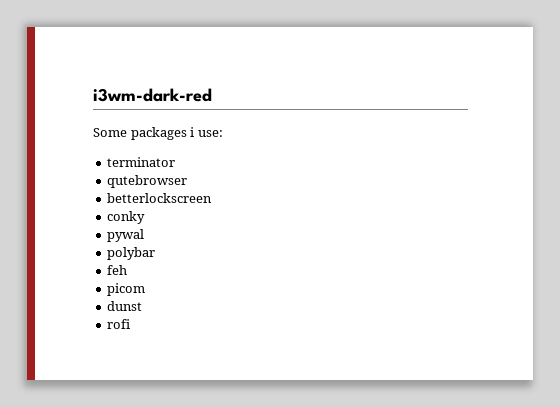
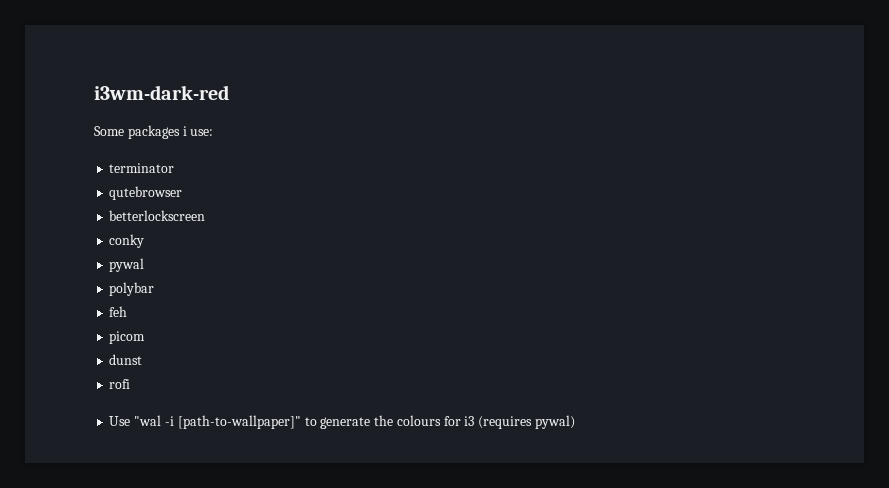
(131, 324) none -> [109,415,575,429] // Use "wal -i [path-to-wallpaper]" to generate the colours for i3 (requires pywal)

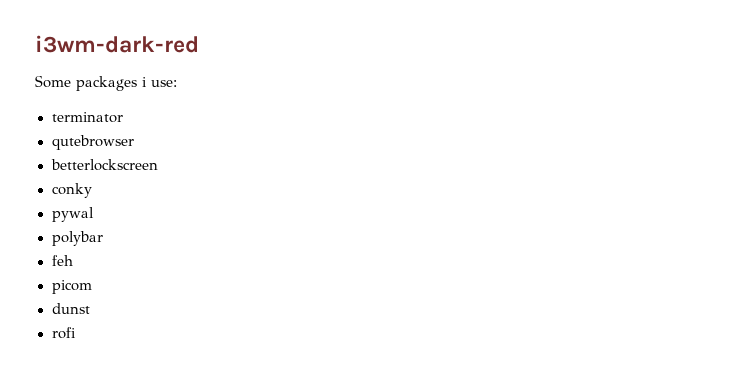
[109,415,575,429] // Use "wal -i [path-to-wallpaper]" to generate the colours for i3 (requires pywal) -> (76, 333) none

